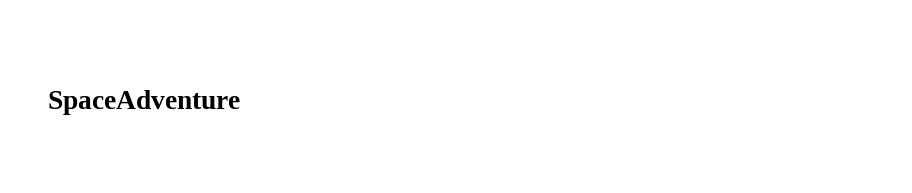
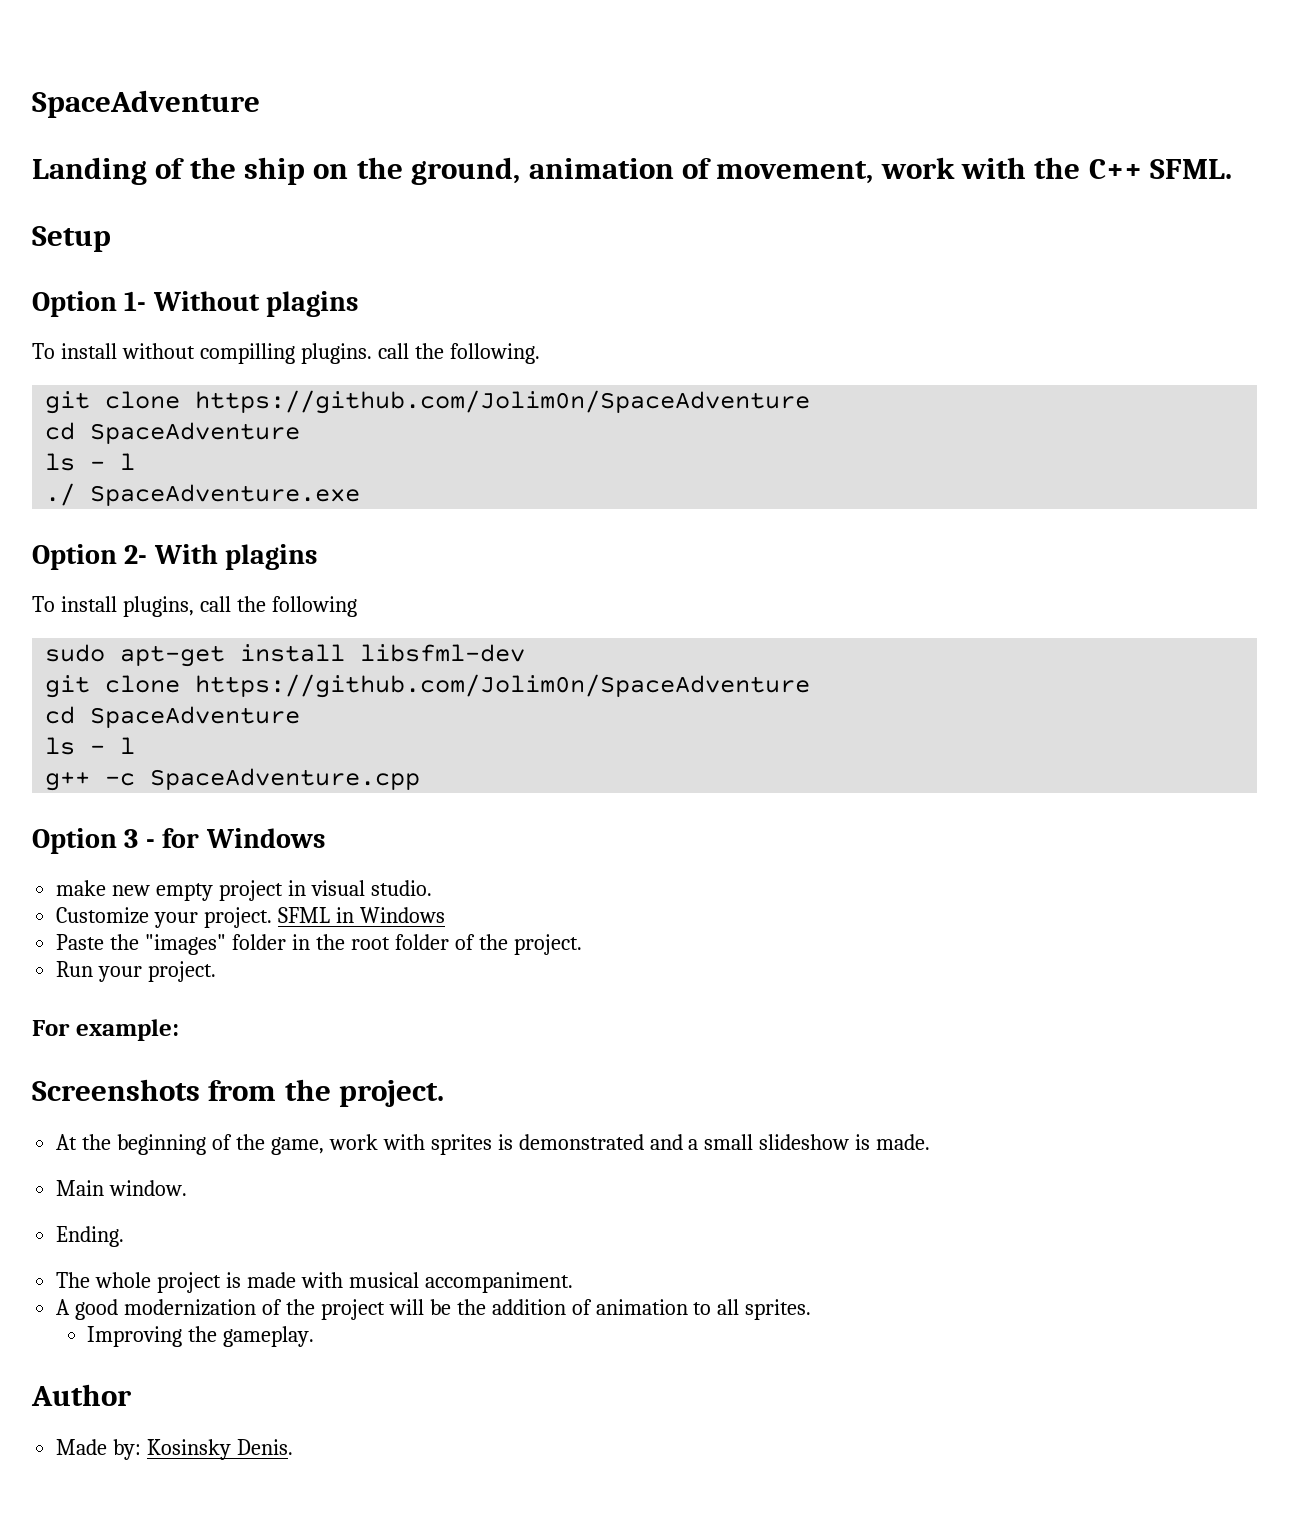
[48,90,240,115] SpaceAdventure -> [32,90,260,118] [32,157,1233,185] [32,226,111,252] [32,291,359,317] [32,343,540,364] [45,390,811,414] [45,422,301,444] [45,453,136,471] [45,483,361,506] [32,544,318,570] [32,596,357,617] [45,644,526,667] [45,674,811,698] [45,706,301,728] [45,737,136,755] [45,768,421,791] [32,828,325,854] [56,880,432,901] [56,907,445,928] [56,934,582,955] [56,961,217,982] [32,1019,179,1041] [32,1079,445,1107] [56,1134,931,1155] [56,1180,188,1196] [56,1226,125,1247] [56,1272,573,1293] [56,1299,812,1320] [87,1326,315,1347] [31,1384,132,1406] [56,1439,294,1460] SpaceAdventure // Landing of the ship on the ground, animation of movement, work with the C++ SFML. // Setup // Option 1- Without plagins // To install without compilling plugins. call the following. // git clone https://github.com/Jolim0n/SpaceAdventure // cd SpaceAdventure // ls - l // ./ SpaceAdventure.exe // Option 2- With plagins // To install plugins, call the following // sudo apt-get install libsfml-dev // git clone https://github.com/Jolim0n/SpaceAdventure // cd SpaceAdventure // ls - l // g++ -c SpaceAdventure.cpp // Option 3 - for Windows // make new empty project in visual studio. // Customize your project. SFML in Windows // Paste the "images" folder in the root folder of the project. // Run your project. // For example: // Screenshots from the project. // At the beginning of the game, work with sprites is demonstrated and a small slideshow is made. // Main window. // Ending. // The whole project is made with musical accompaniment. // A good modernization of the project will be the addition of animation to all sprites. // Improving the gameplay. // Author // Made by: Kosinsky Denis.

